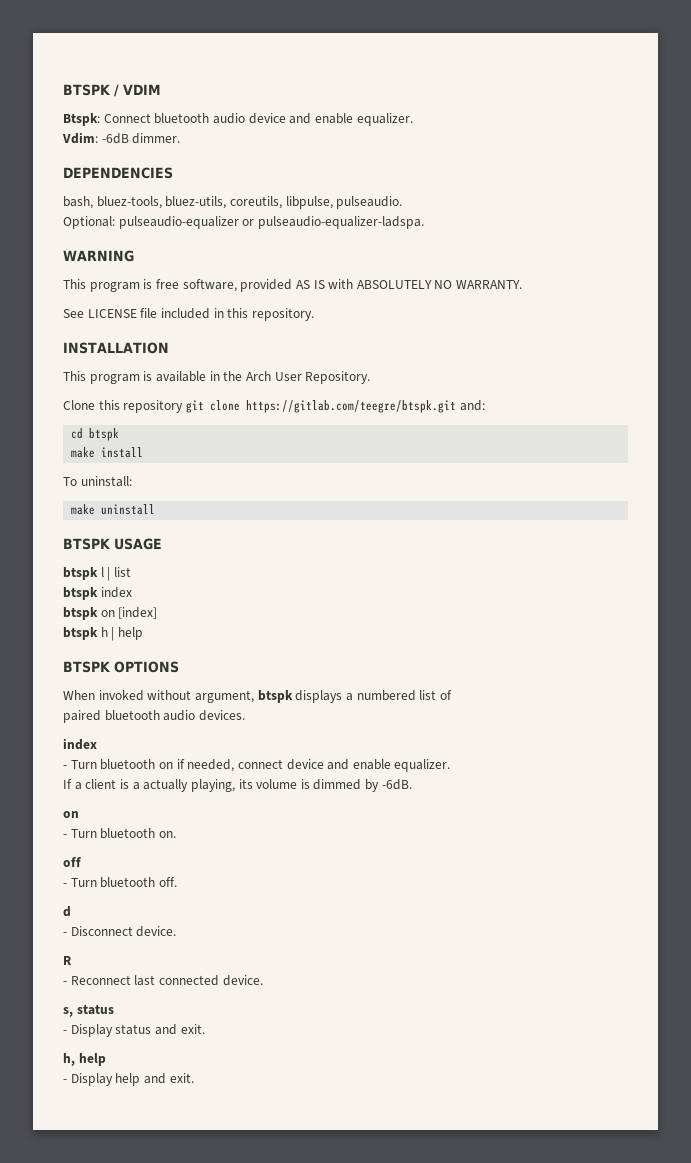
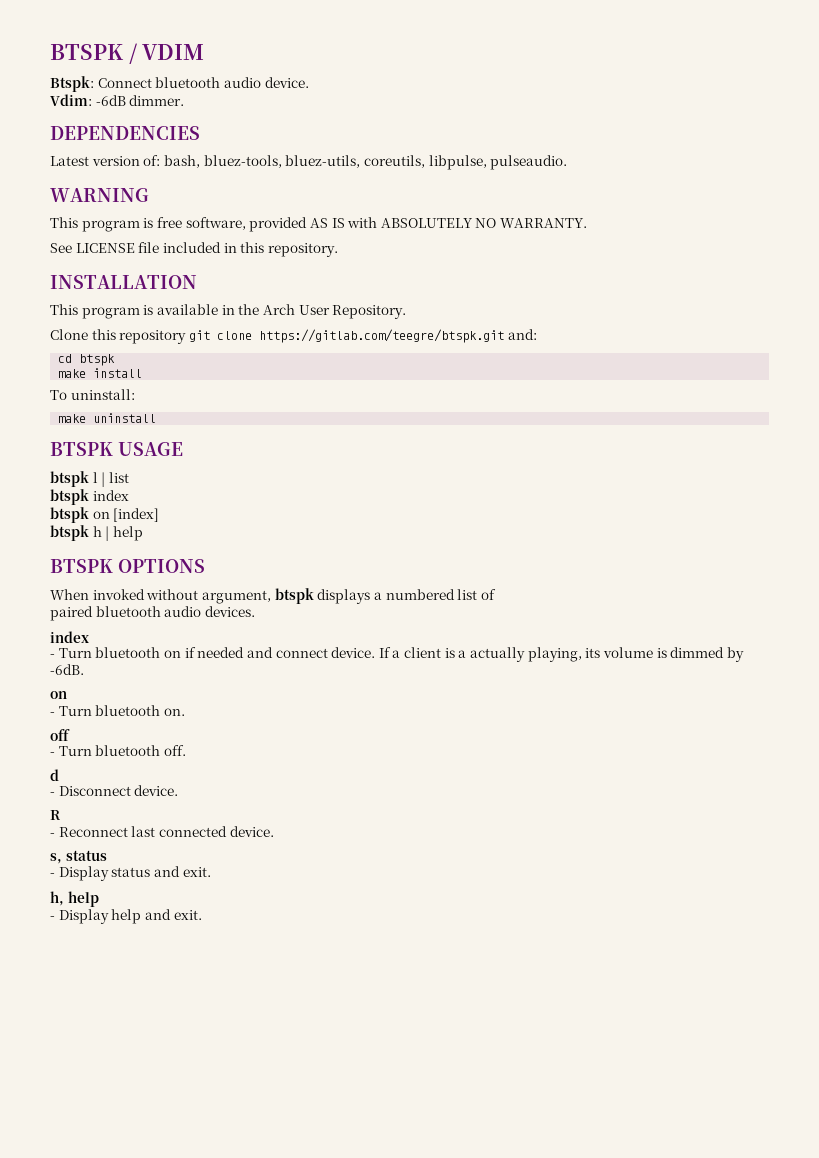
[248,113,413,126] device and enable equalizer. -> [264,77,309,88] device.
(173, 173) none -> [50,155,161,166] Latest version of:
[63,216,424,229] // Optional: pulseaudio-equalizer or pulseaudio-equalizer-ladspa. -> (568, 162) none
[187,759,451,772] needed, connect device and enable equalizer. // -> [197,647,376,658] needed and connect device.

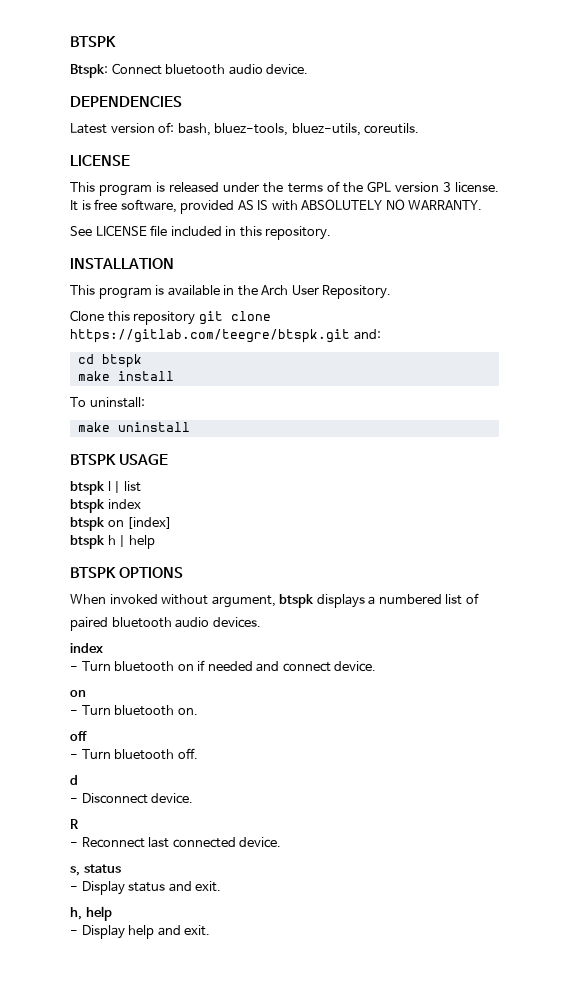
[50,43,205,64] BTSPK / VDIM -> [70,36,116,47] BTSPK
[50,94,185,106] // Vdim: -6dB dimmer. -> (309, 69) none
[363,155,568,170] [50,188,149,202] [50,217,154,232] coreutils, libpulse, pulseaudio. // WARNING // This program is -> [364,123,420,134] [70,155,130,166] [70,181,499,196] [70,200,91,211] coreutils. // LICENSE // This program is released under the terms of the GPL version 3 license. It is
[378,647,744,662] [50,664,84,675] If a client is a actually playing, its volume is dimmed by -6dB. -> (377, 666) none

